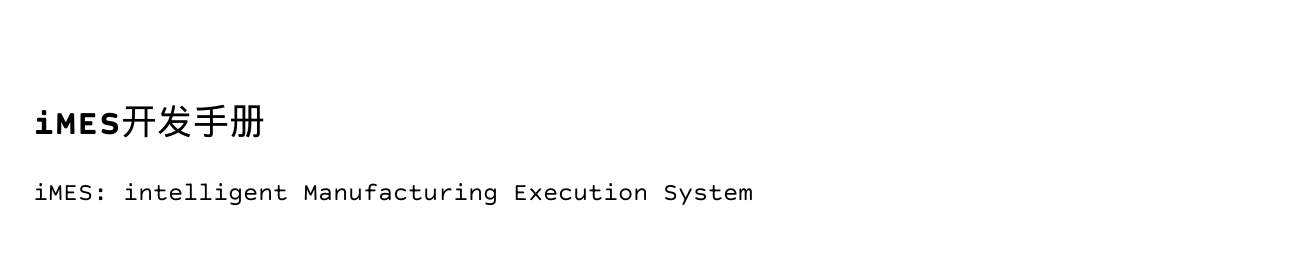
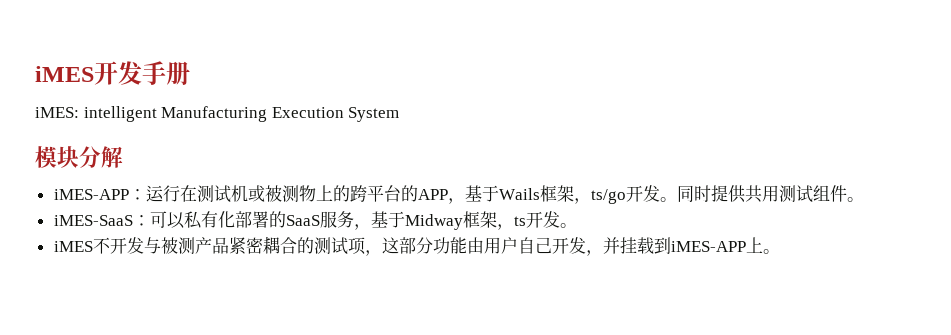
(753, 195) none -> [35,146,123,168] [53,185,864,204] [53,211,577,230] [53,236,780,256] // 模块分解 // iMES-APP：运行在测试机或被测物上的跨平台的APP，基于Wails框架，ts/go开发。同时提供共用测试组件。 // iMES-SaaS：可以私有化部署的SaaS服务，基于Midway框架，ts开发。 // iMES不开发与被测产品紧密耦合的测试项，这部分功能由用户自己开发，并挂载到iMES-APP上。

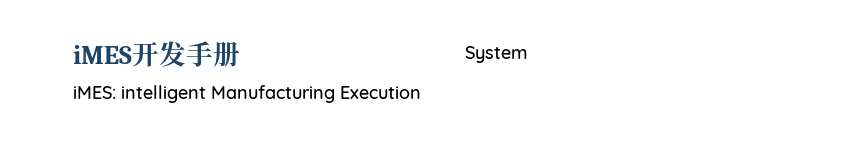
[35,146,123,168] [53,185,864,204] [53,211,577,230] [53,236,780,256] // 模块分解 // iMES-APP：运行在测试机或被测物上的跨平台的APP，基于Wails框架，ts/go开发。同时提供共用测试组件。 // iMES-SaaS：可以私有化部署的SaaS服务，基于Midway框架，ts开发。 // iMES不开发与被测产品紧密耦合的测试项，这部分功能由用户自己开发，并挂载到iMES-APP上。 -> (528, 54) none

